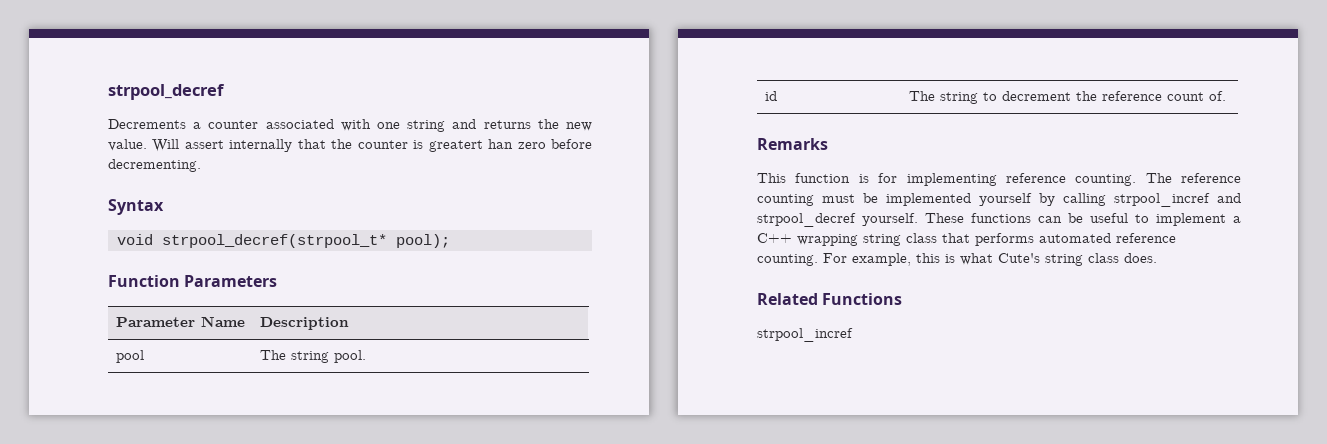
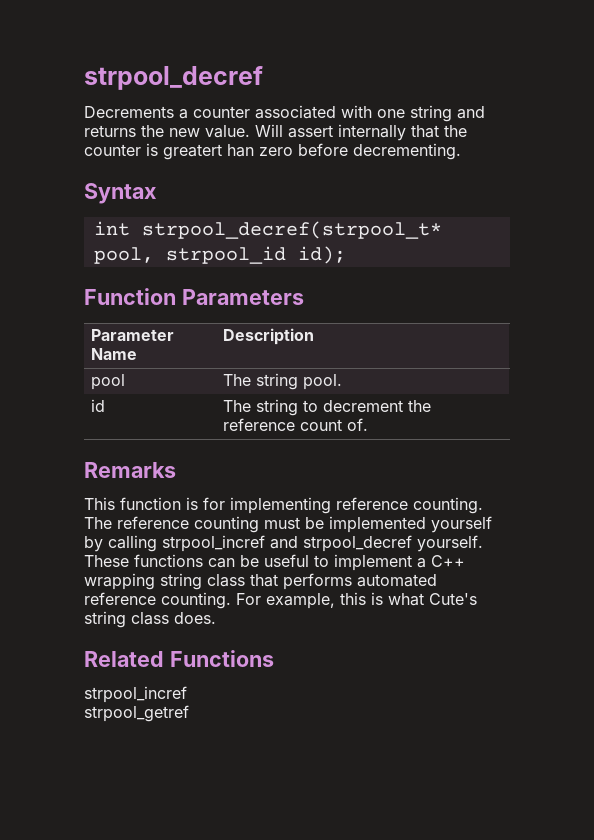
[117,234,450,248] void strpool_decref(strpool_t* pool); -> [93,221,442,239] [93,246,346,264] int strpool_decref(strpool_t* pool, strpool_id id);
(853, 335) none -> [84,705,189,722] // strpool_getref

